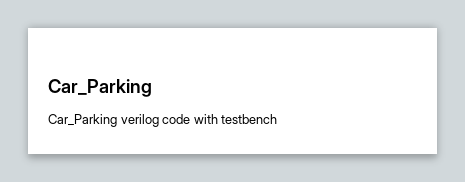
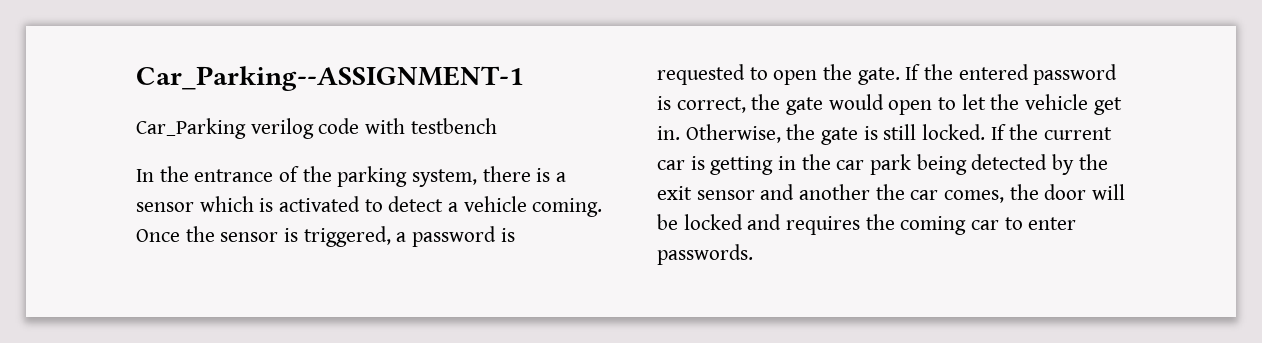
[48,79,152,97] Car_Parking -> [136,66,523,91] Car_Parking--ASSIGNMENT-1
(278, 119) none -> [136,166,567,187] [136,196,603,217] [136,226,515,247] [657,64,1118,85] [657,94,1122,115] [657,124,1113,145] [657,154,1108,175] [657,184,1126,203] [657,214,1077,235] [657,244,753,265] // In the entrance of the parking system, there is a sensor which is activated to detect a vehicle coming. Once the sensor is triggered, a password is requested to open the gate. If the entered password is correct, the gate would open to let the vehicle get in. Otherwise, the gate is still locked. If the current car is getting in the car park being detected by the exit sensor and another the car comes, the door will be locked and requires the coming car to enter passwords.

